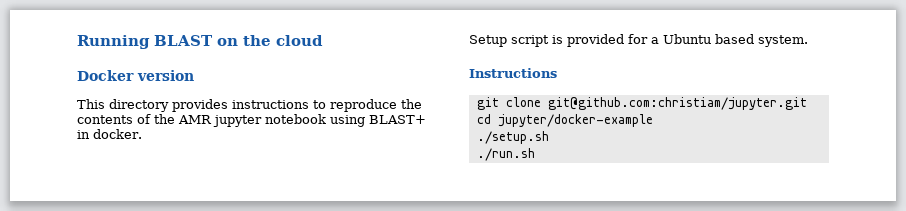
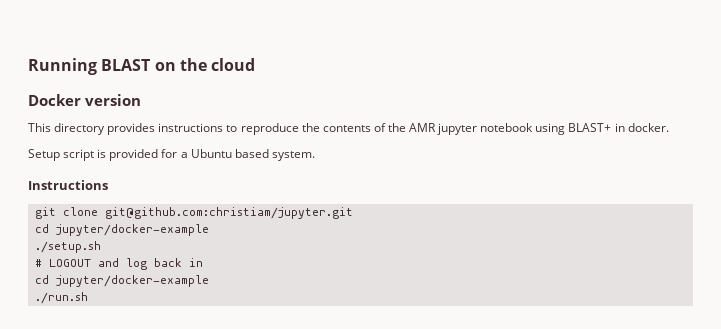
(549, 137) none -> [34,258,203,270] [34,275,209,287] // # LOGOUT and log back in // cd jupyter/docker-example

